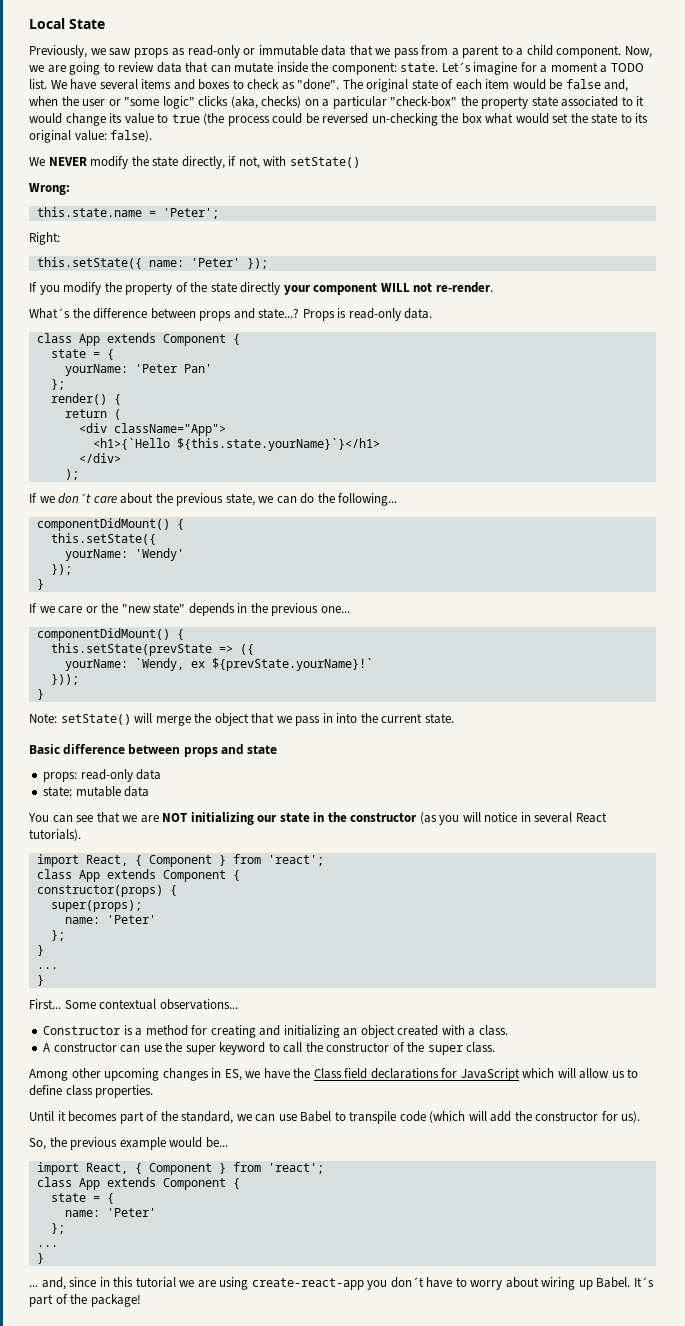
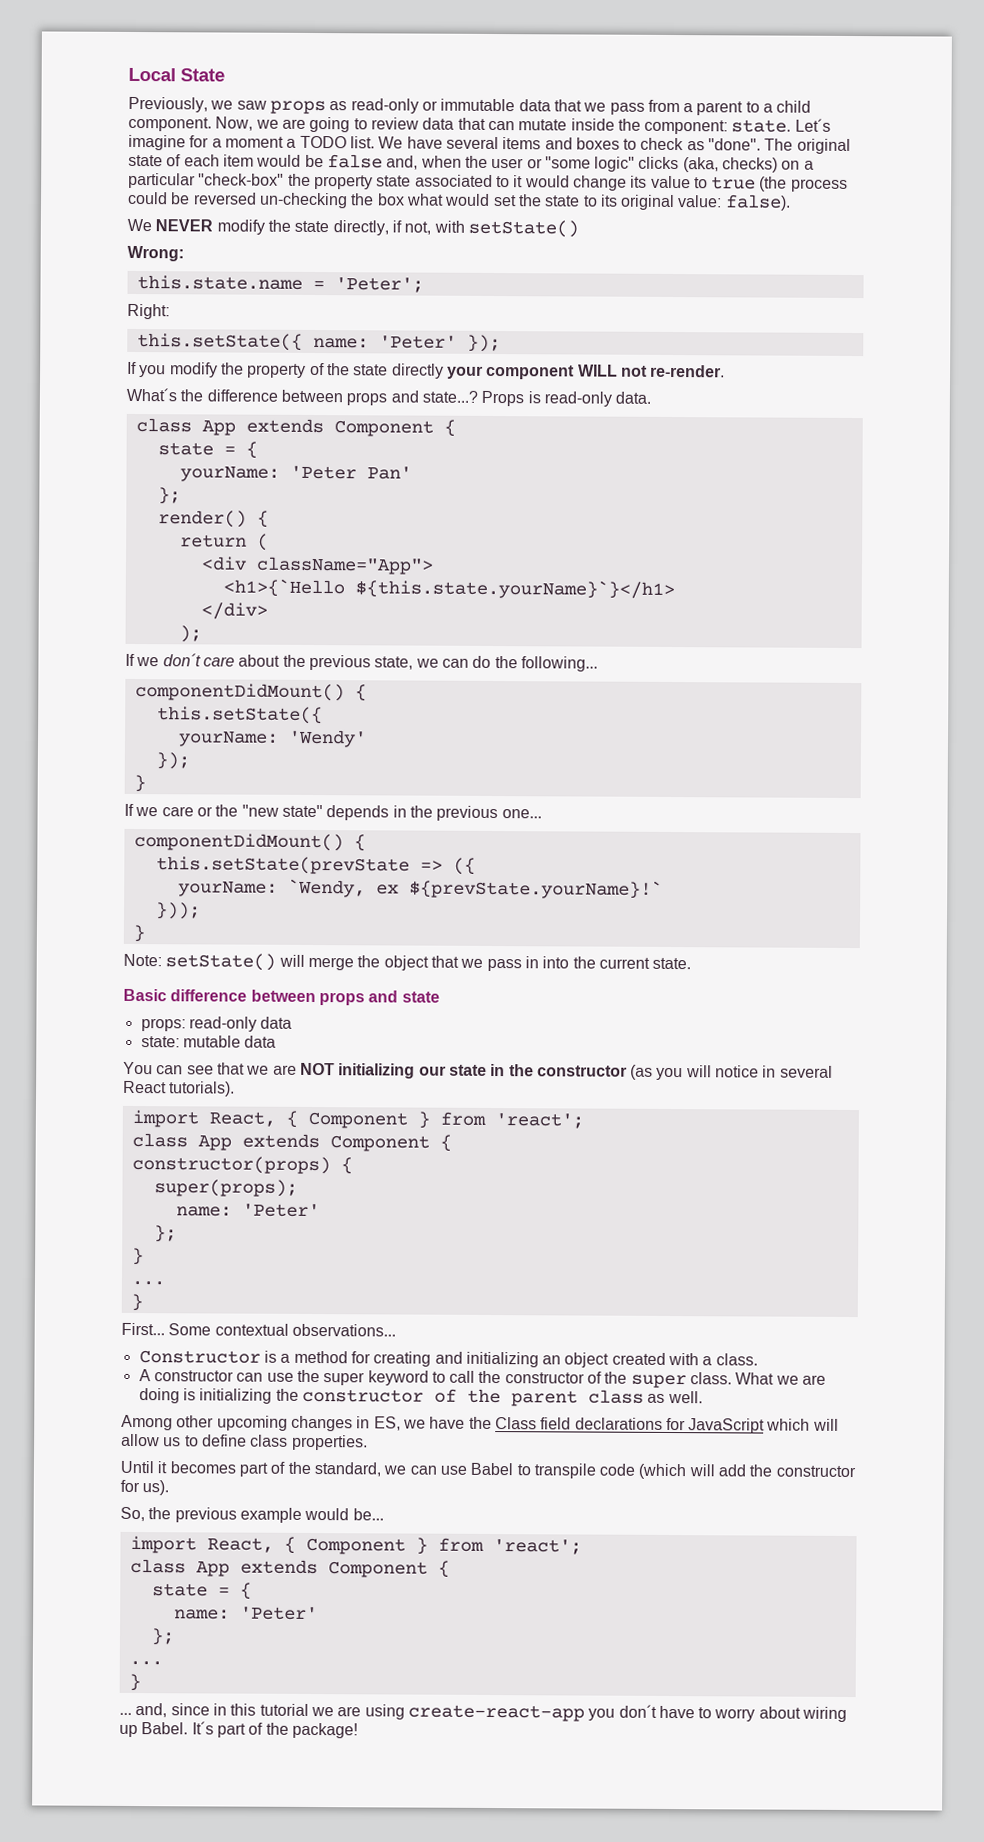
(496, 1047) none -> [735,1372,827,1385] [138,1388,703,1407] What we are doing is initializing the constructor of the parent class as well.

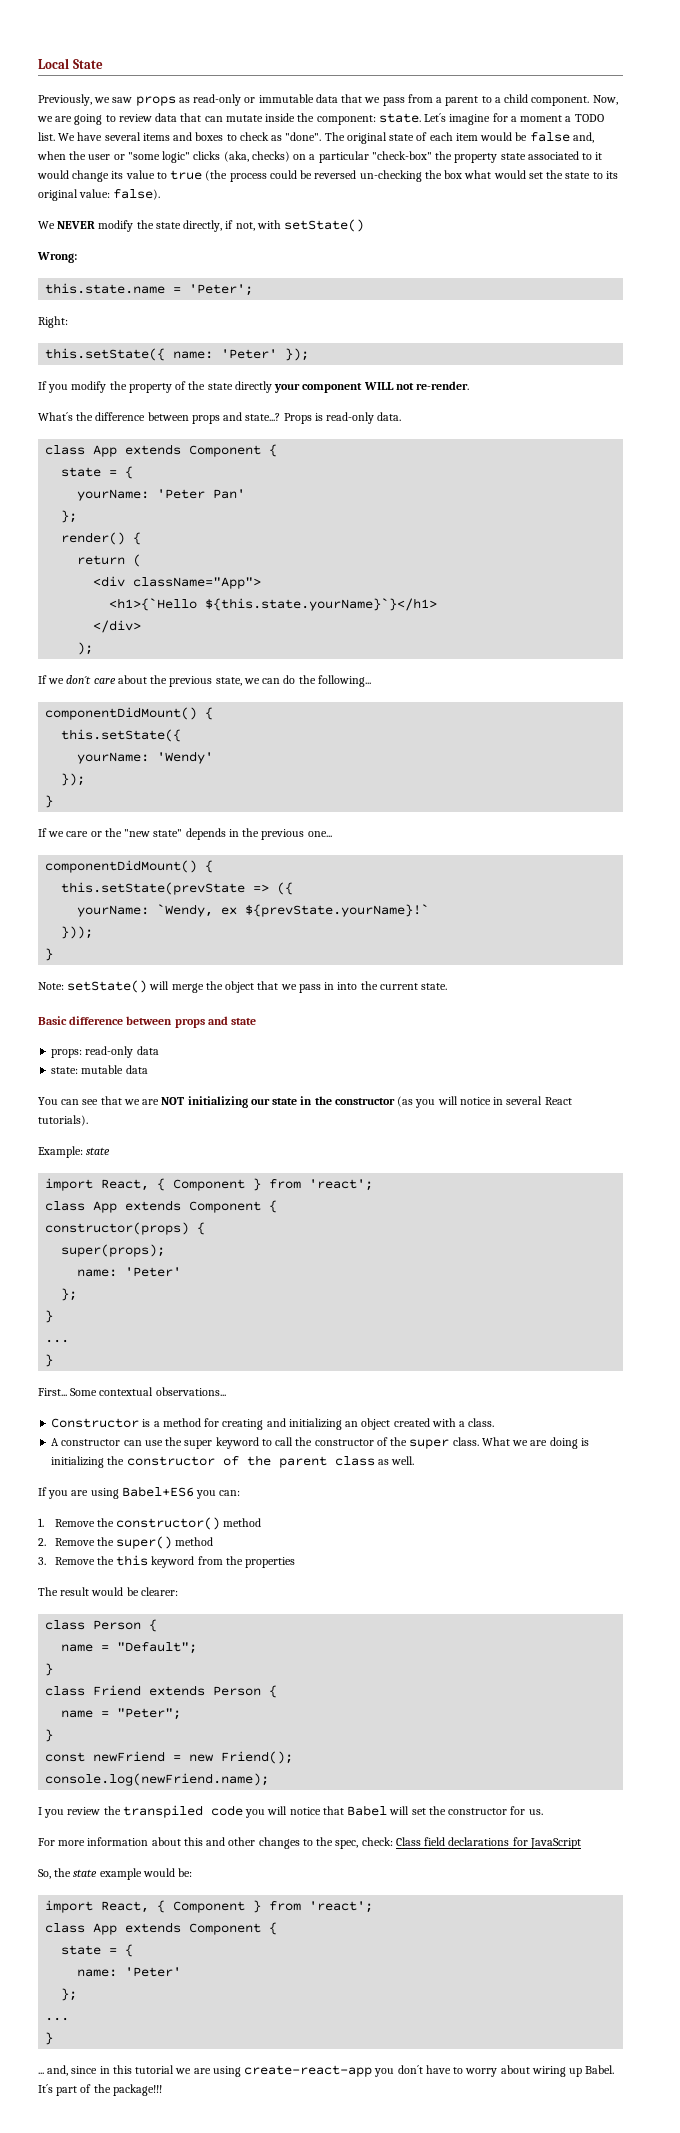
(236, 1089) none -> [38,1146,111,1158] // Example: state
[121,1414,492,1432] Among other upcoming changes in ES, we have the -> [38,1486,241,1499] [38,1517,262,1530] [38,1536,214,1549] [38,1555,295,1568] [38,1587,178,1596] [45,1619,158,1632] [61,1642,198,1654] [45,1663,54,1676] [45,1685,278,1698] [61,1708,182,1720] [45,1729,54,1742] [45,1751,294,1764] [45,1773,270,1786] [38,1805,543,1818] [38,1837,393,1849] If you are using Babel+ES6 you can: // 1. Remove the constructor() method // 2. Remove the super() method // 3. Remove the this keyword from the properties // The result would be clearer: // class Person { // name = "Default"; // } // class Friend extends Person { // name = "Peter"; // } // const newFriend = new Friend(); // console.log(newFriend.name); // I you review the transpiled code you will notice that Babel will set the constructor for us. // For more information about this and other changes to the spec, check:
[766,1418,839,1431] [121,1433,368,1451] [120,1460,856,1480] [120,1479,170,1496] which will allow us to define class properties. // Until it becomes part of the standard, we can use Babel to transpile code (which will add the constructor for us). -> (581, 1843) none
[174,1507,237,1523] previous -> [73,1869,98,1877] state
[352,1508,384,1521] be... -> [178,1868,193,1877] be:
[291,1722,358,1739] package! -> [112,2084,162,2096] package!!!

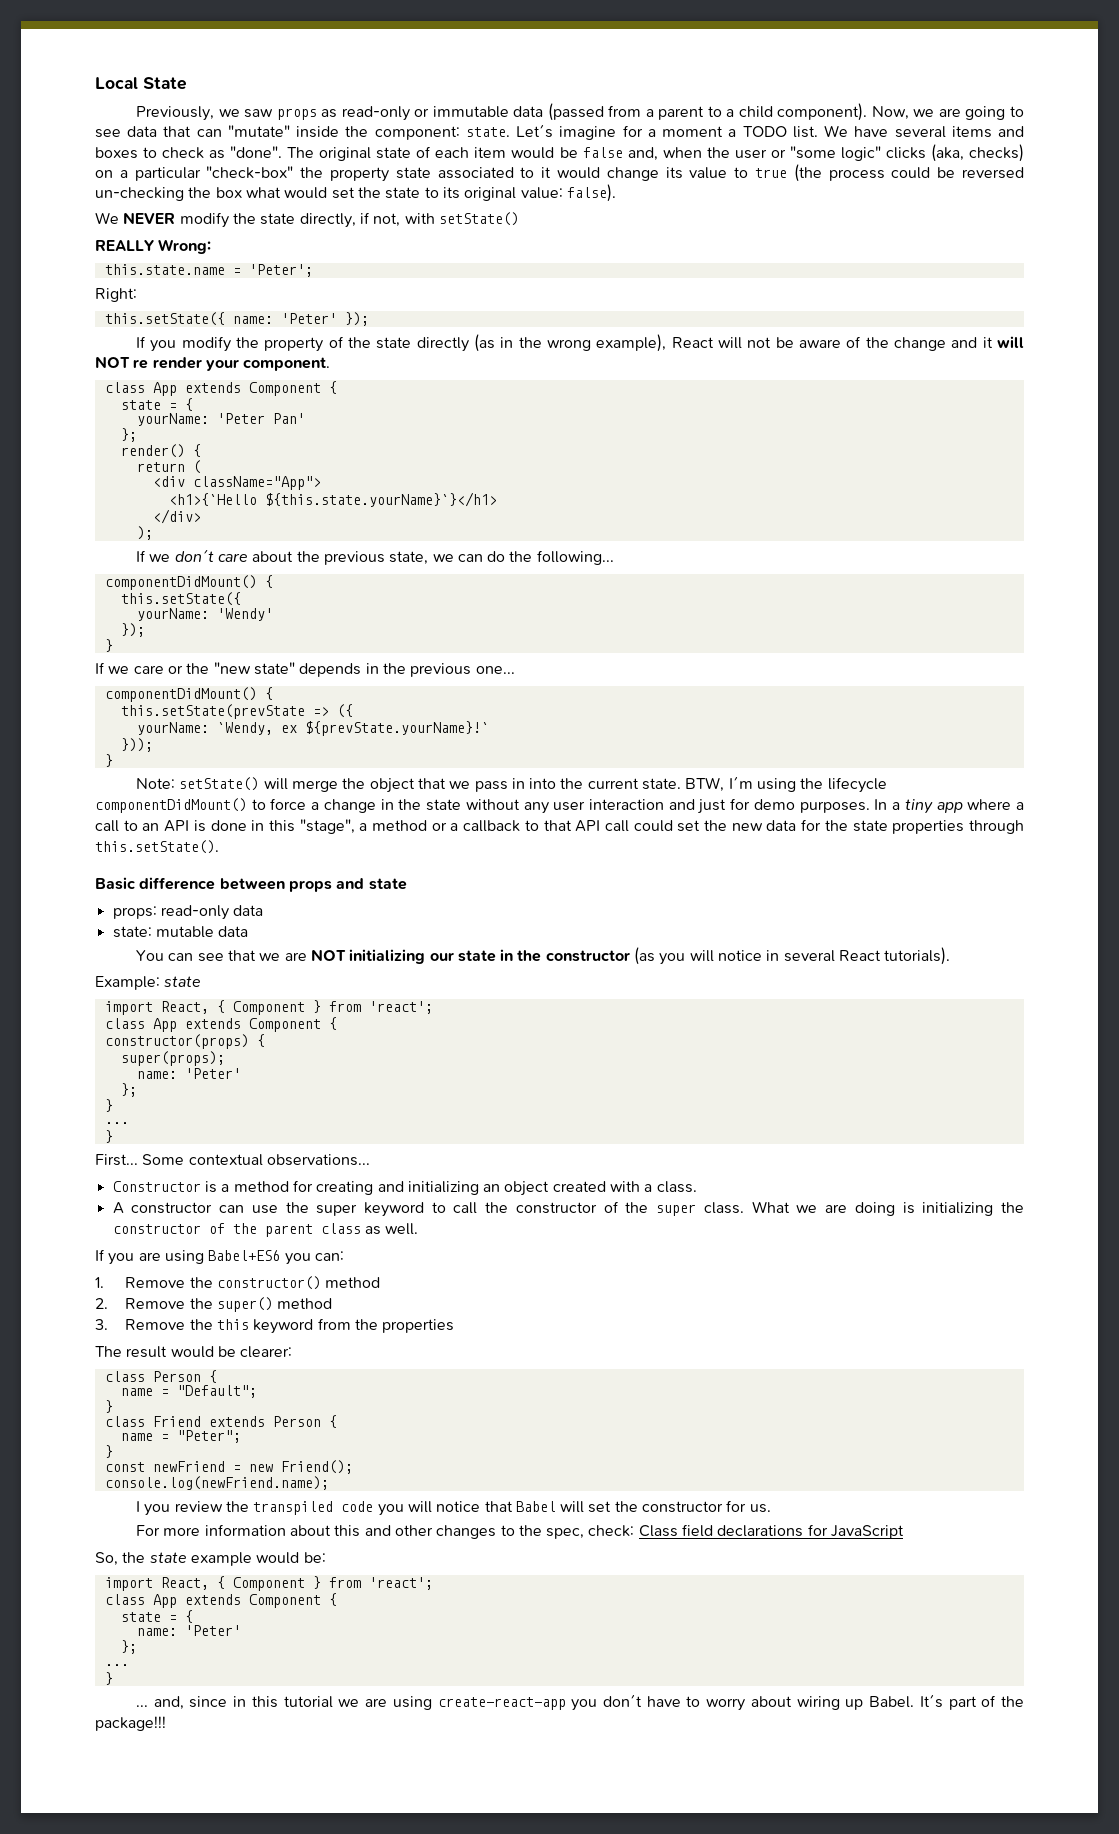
[341,94,405,106] that we pass -> [547,103,604,121] (passed
[531,96,590,106] component. -> [777,103,868,121] component).
[118,114,152,122] review -> [95,129,121,138] see
[225,115,263,122] mutate -> [227,125,290,137] "mutate"
(365, 225) none -> [95,240,154,251] REALLY
[274,381,470,393] [38,412,402,424] your component WILL not re-render. // What´s the difference between props and state...? Props is read-only data. -> [473,334,1025,352] [95,356,331,371] (as in the wrong example), React will not be aware of the change and it will NOT re render your component.
(448, 986) none -> [685,776,887,793] [95,798,1025,814] [95,819,1024,834] [95,840,219,854] BTW, I´m using the lifecycle componentDidMount() to force a change in the state without any user interaction and just for demo purposes. In a tiny app where a call to an API is done in this "stage", a method or a callback to that API call could set the new data for the state properties through this.setState().

